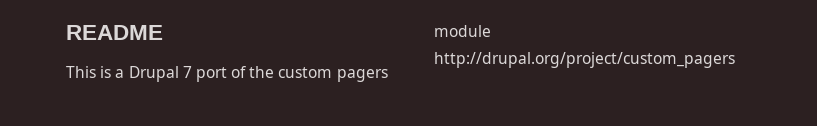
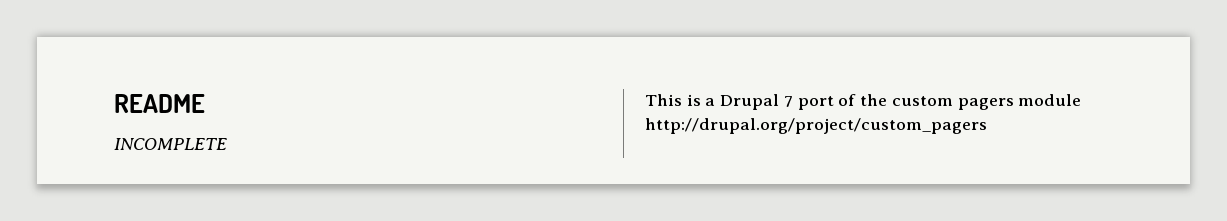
(163, 32) none -> [114,138,227,150] // INCOMPLETE

